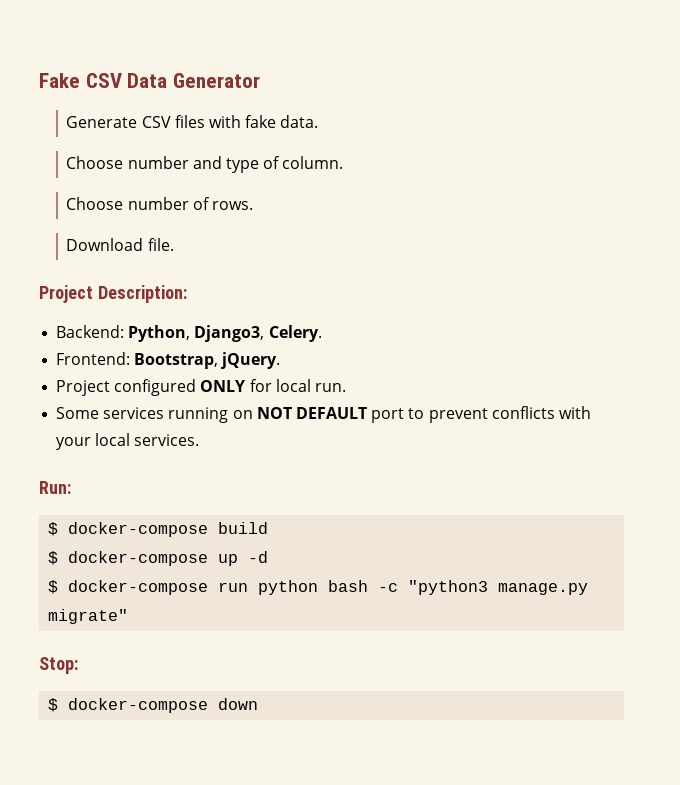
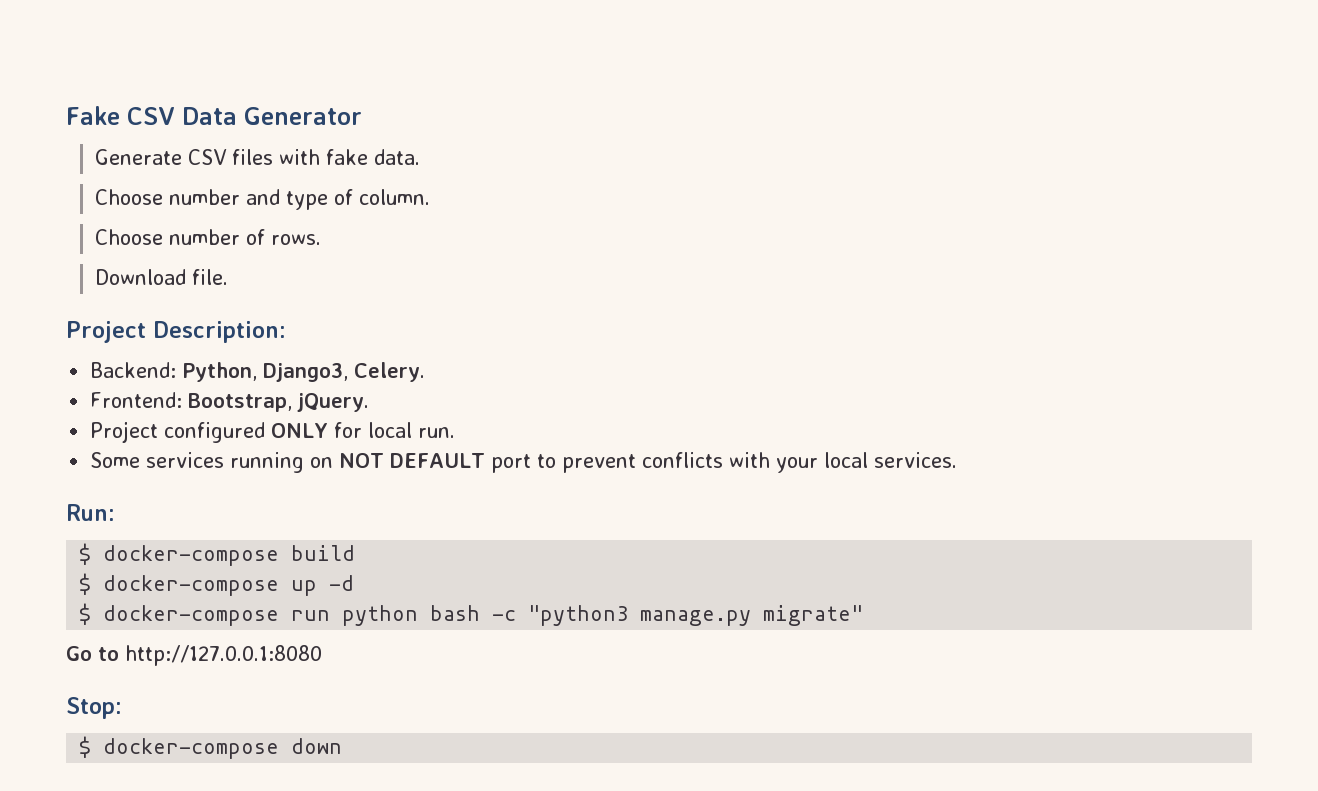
(129, 616) none -> [66,645,322,666] // Go to http://127.0.0.1:8080

